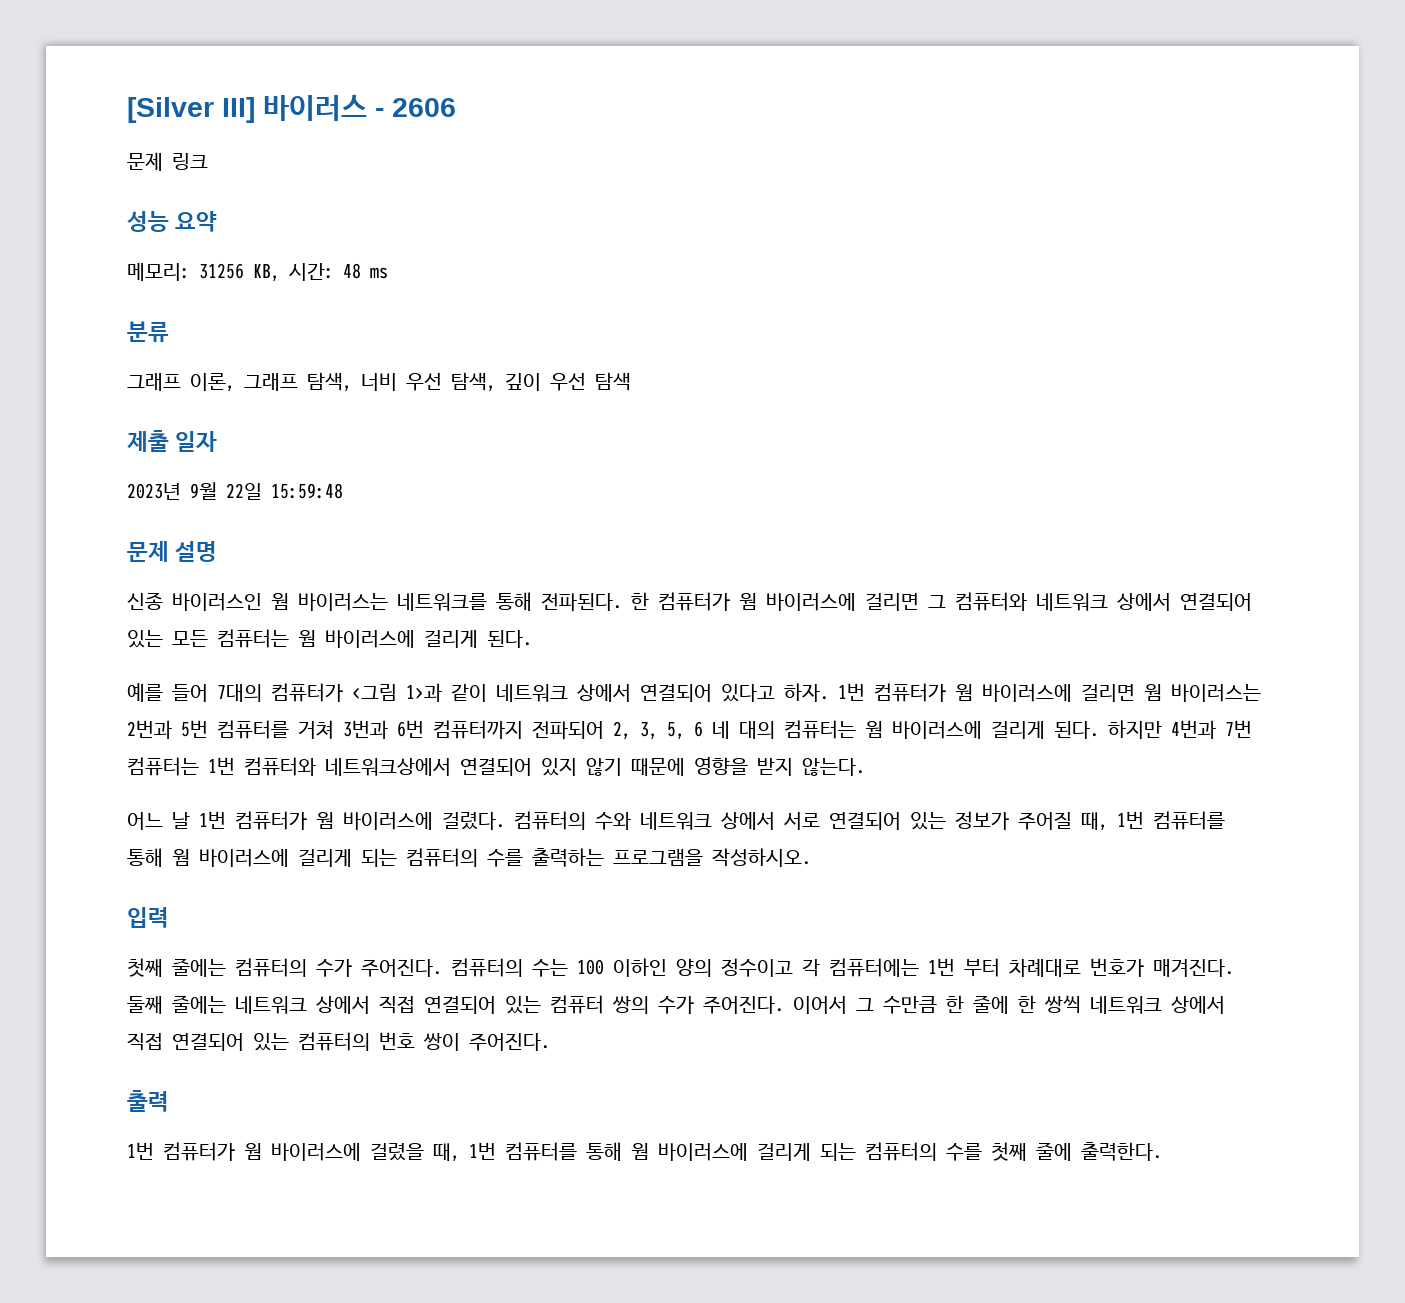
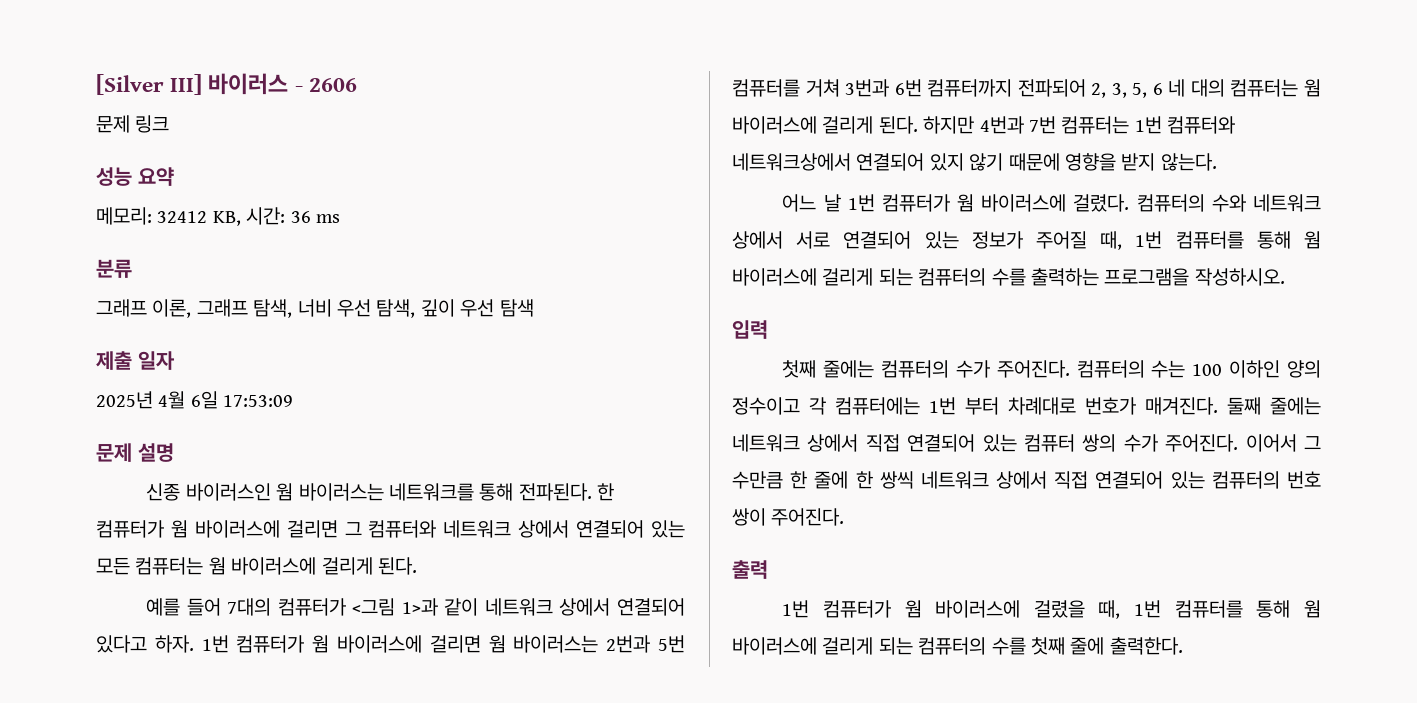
[199,263,244,279] 31256 -> [157,211,208,223] 32412
[343,263,361,279] 48 -> [290,211,311,223] 36
[127,482,343,500] 2023년 9월 22일 15:59:48 -> [96,391,294,409] 2025년 4월 6일 17:53:09

